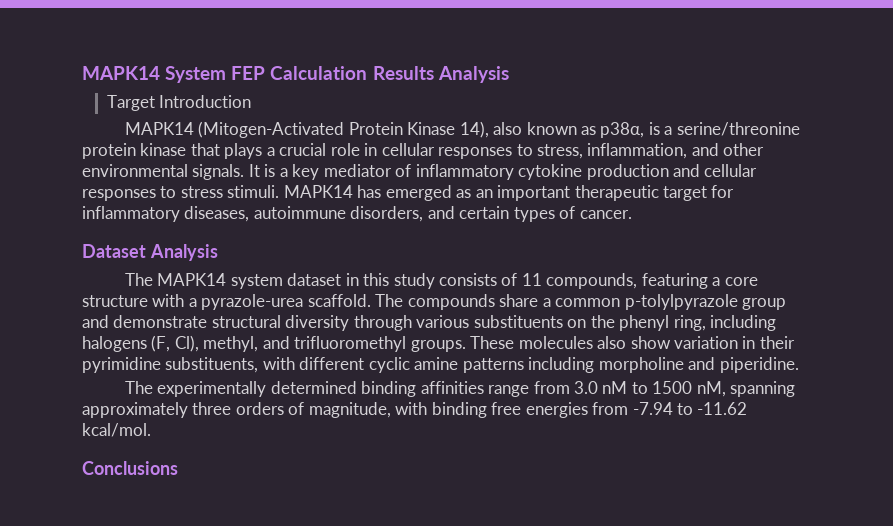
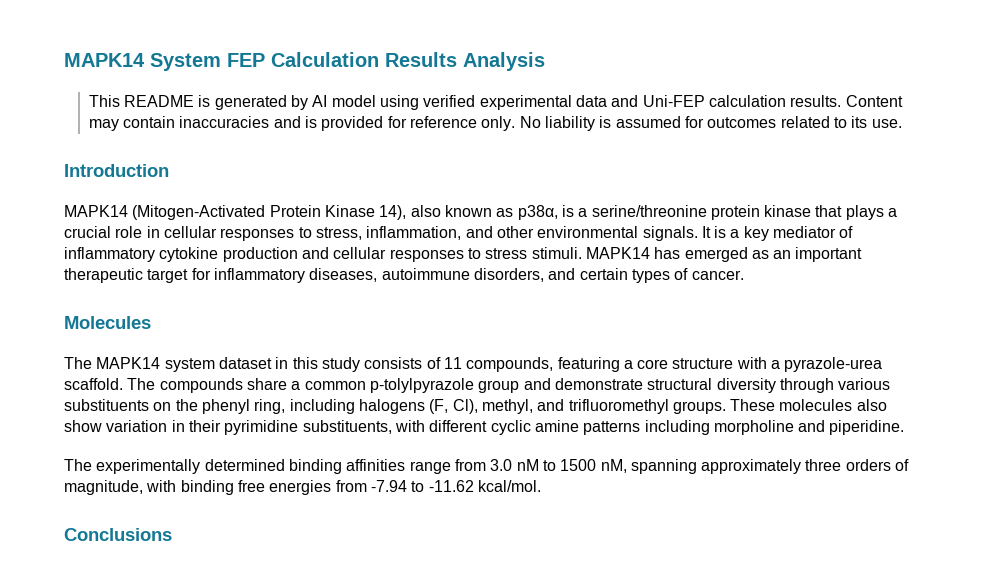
[106,95,155,111] Target -> [88,95,903,110] [88,116,902,131] This README is generated by AI model using verified experimental data and Uni-FEP calculation results. Content may contain inaccuracies and is provided for reference only. No liability is assumed for outcomes related to its use. //
[82,244,218,261] Dataset Analysis -> [64,316,151,329] Molecules

